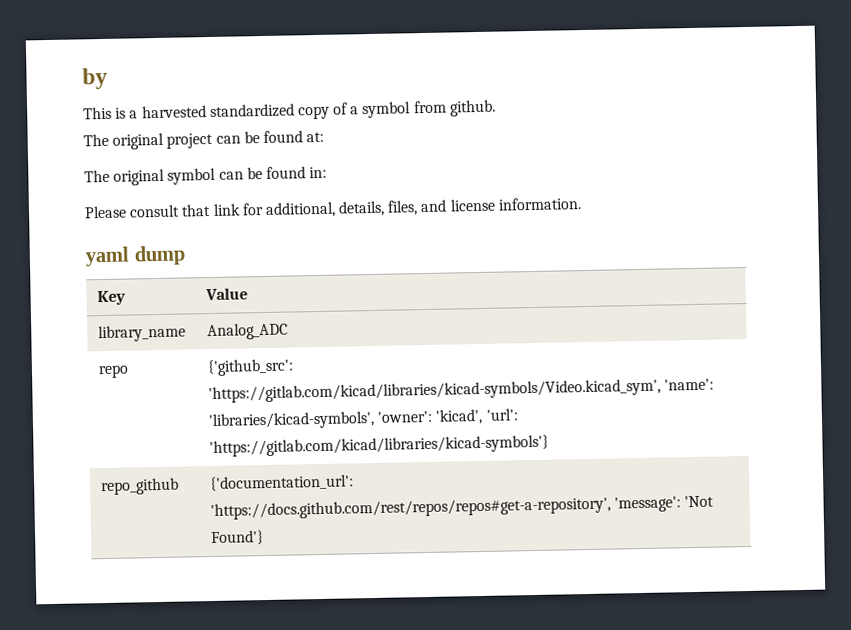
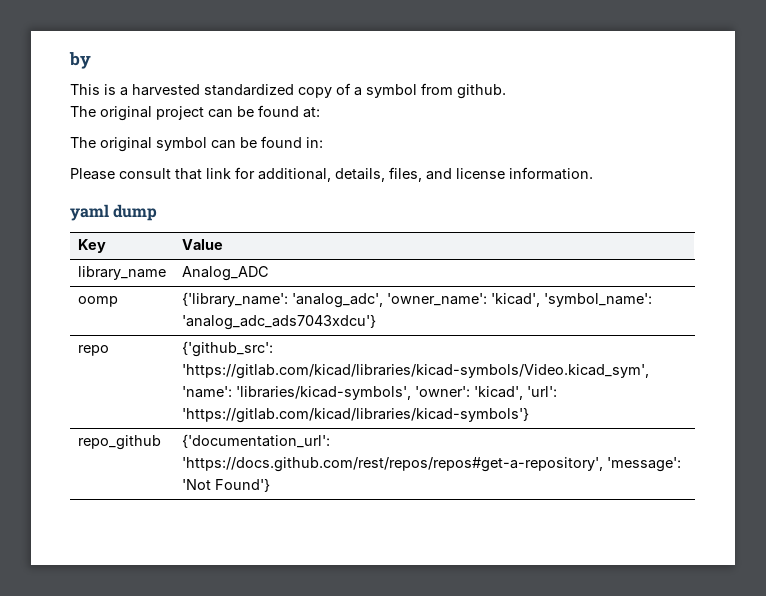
(288, 331) none -> [77,296,118,307] [181,292,652,308] [181,314,376,330] // oomp | {'library_name': 'analog_adc', 'owner_name': 'kicad', 'symbol_name': 'analog_adc_ads7043xdcu'}

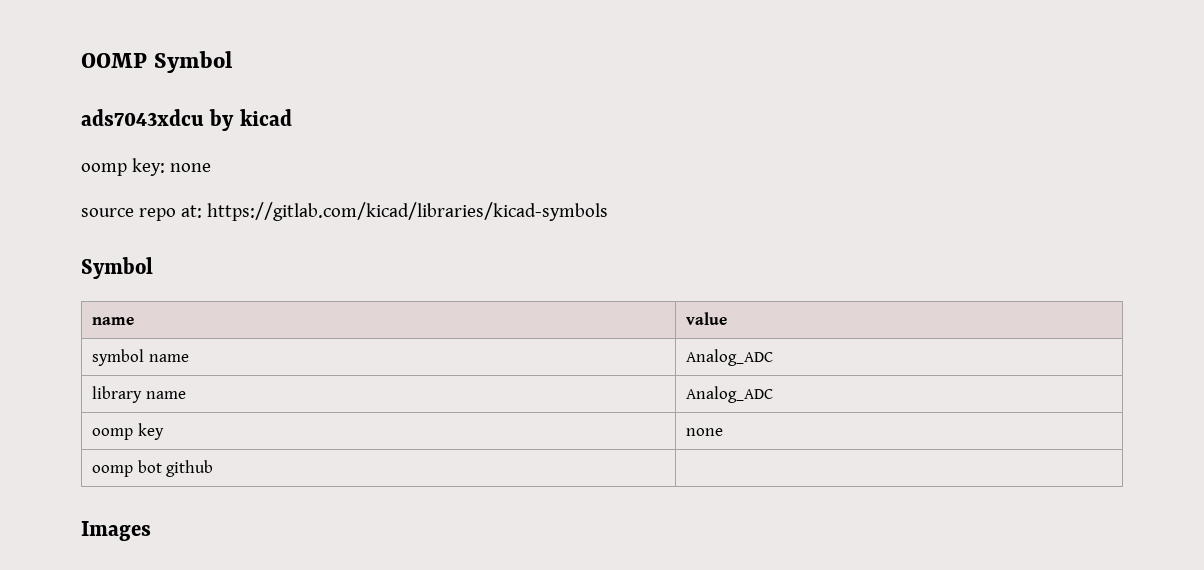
[69,52,91,69] [70,83,506,99] [70,105,320,121] [70,136,323,152] [70,167,593,182] [70,204,158,221] [77,239,106,253] [181,239,223,250] [77,266,166,280] [181,266,269,281] [77,296,118,307] [181,292,652,308] [181,314,376,330] [77,345,109,356] [181,341,273,357] [181,364,649,379] [181,386,557,400] [181,407,529,423] [77,435,161,450] [181,434,330,448] [181,457,681,472] [181,478,270,492] by // This is a harvested standardized copy of a symbol from github. // The original project can be found at: // The original symbol can be found in: // Please consult that link for additional, details, files, and license information. // yaml dump // Key | Value // library_name | Analog_ADC // oomp | {'library_name': 'analog_adc', 'owner_name': 'kicad', 'symbol_name': 'analog_adc_ads7043xdcu'} // repo | {'github_src': 'https://gitlab.com/kicad/libraries/kicad-symbols/Video.kicad_sym', 'name': 'libraries/kicad-symbols', 'owner': 'kicad', 'url': 'https://gitlab.com/kicad/libraries/kicad-symbols'} // repo_github | {'documentation_url': 'https://docs.github.com/rest/repos/repos#get-a-repository', 'message': 'Not Found'} -> [81,51,232,73] [81,109,292,131] [81,158,211,176] [81,202,608,221] [81,257,153,279] [92,317,135,325] [686,312,728,325] [92,349,189,366] [686,349,774,366] [92,386,186,403] [686,386,774,403] [92,423,164,440] [686,428,724,436] [92,460,214,477] [81,521,151,541] OOMP Symbol // ads7043xdcu by kicad // oomp key: none // source repo at: https://gitlab.com/kicad/libraries/kicad-symbols // Symbol // name | value // symbol name | Analog_ADC // library name | Analog_ADC // oomp key | none // oomp bot github | // Images

